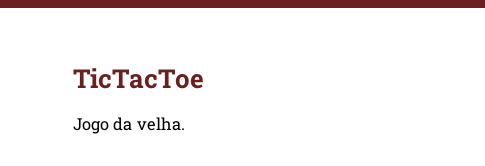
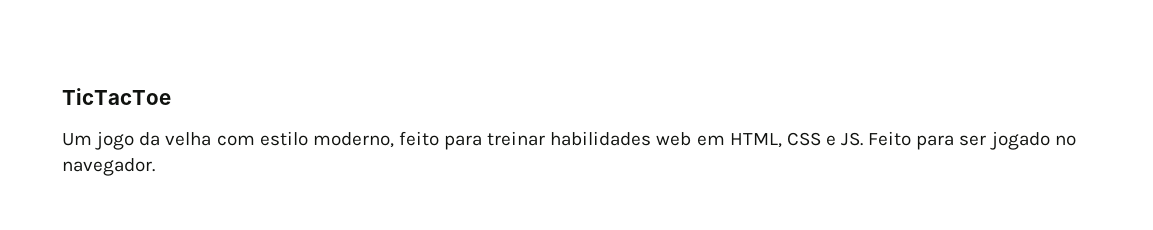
[73,117,185,134] Jogo da velha. -> [62,131,1076,150] [62,158,155,176] Um jogo da velha com estilo moderno, feito para treinar habilidades web em HTML, CSS e JS. Feito para ser jogado no navegador.

